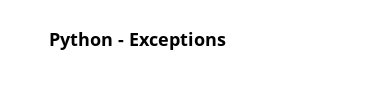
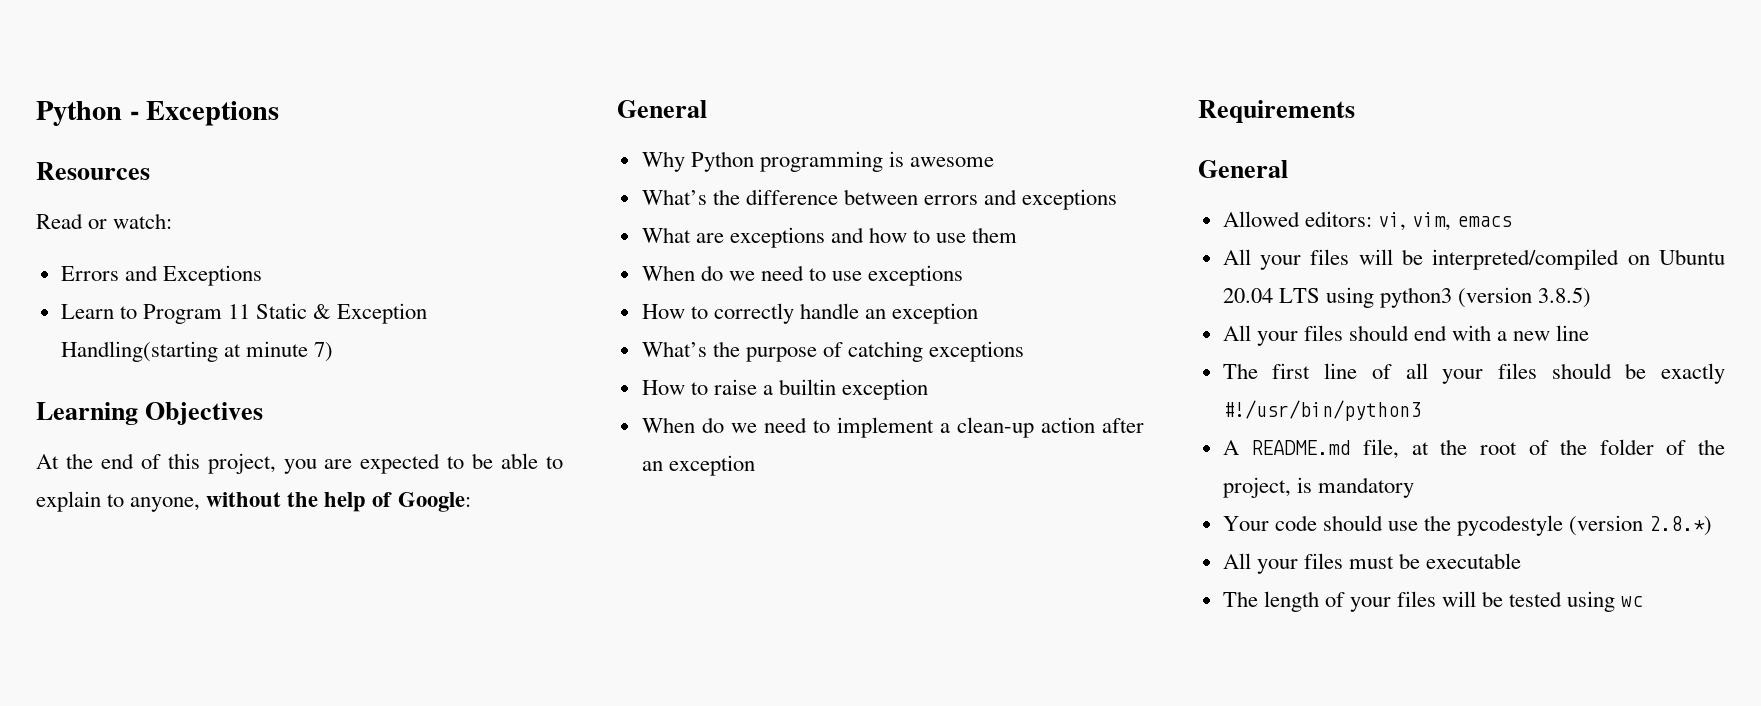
(226, 41) none -> [36,162,150,180] [36,213,173,229] [60,265,262,286] [60,303,428,324] [60,341,333,362] [36,402,264,425] [36,453,564,474] [36,491,471,512] [617,100,707,118] [641,151,995,172] [641,189,1118,210] [641,227,1018,248] [641,265,964,286] [641,303,979,324] [641,341,1025,362] [641,379,929,400] [641,417,1144,438] [641,455,755,476] [1198,100,1355,123] [1198,160,1288,178] [1222,211,1513,231] [1222,249,1725,270] [1222,287,1592,308] [1222,325,1590,346] [1222,363,1725,384] [1222,400,1421,421] [1222,439,1725,459] [1222,477,1414,498] [1222,515,1713,536] [1222,553,1522,574] [1222,591,1644,612] // Resources // Read or watch: // Errors and Exceptions // Learn to Program 11 Static & Exception Handling(starting at minute 7) // Learning Objectives // At the end of this project, you are expected to be able to explain to anyone, without the help of Google: // General // Why Python programming is awesome // What’s the difference between errors and exceptions // What are exceptions and how to use them // When do we need to use exceptions // How to correctly handle an exception // What’s the purpose of catching exceptions // How to raise a builtin exception // When do we need to implement a clean-up action after an exception // Requirements // General // Allowed editors: vi, vim, emacs // All your files will be interpreted/compiled on Ubuntu 20.04 LTS using python3 (version 3.8.5) // All your files should end with a new line // The first line of all your files should be exactly #!/usr/bin/python3 // A README.md file, at the root of the folder of the project, is mandatory // Your code should use the pycodestyle (version 2.8.*) // All your files must be executable // The length of your files will be tested using wc

